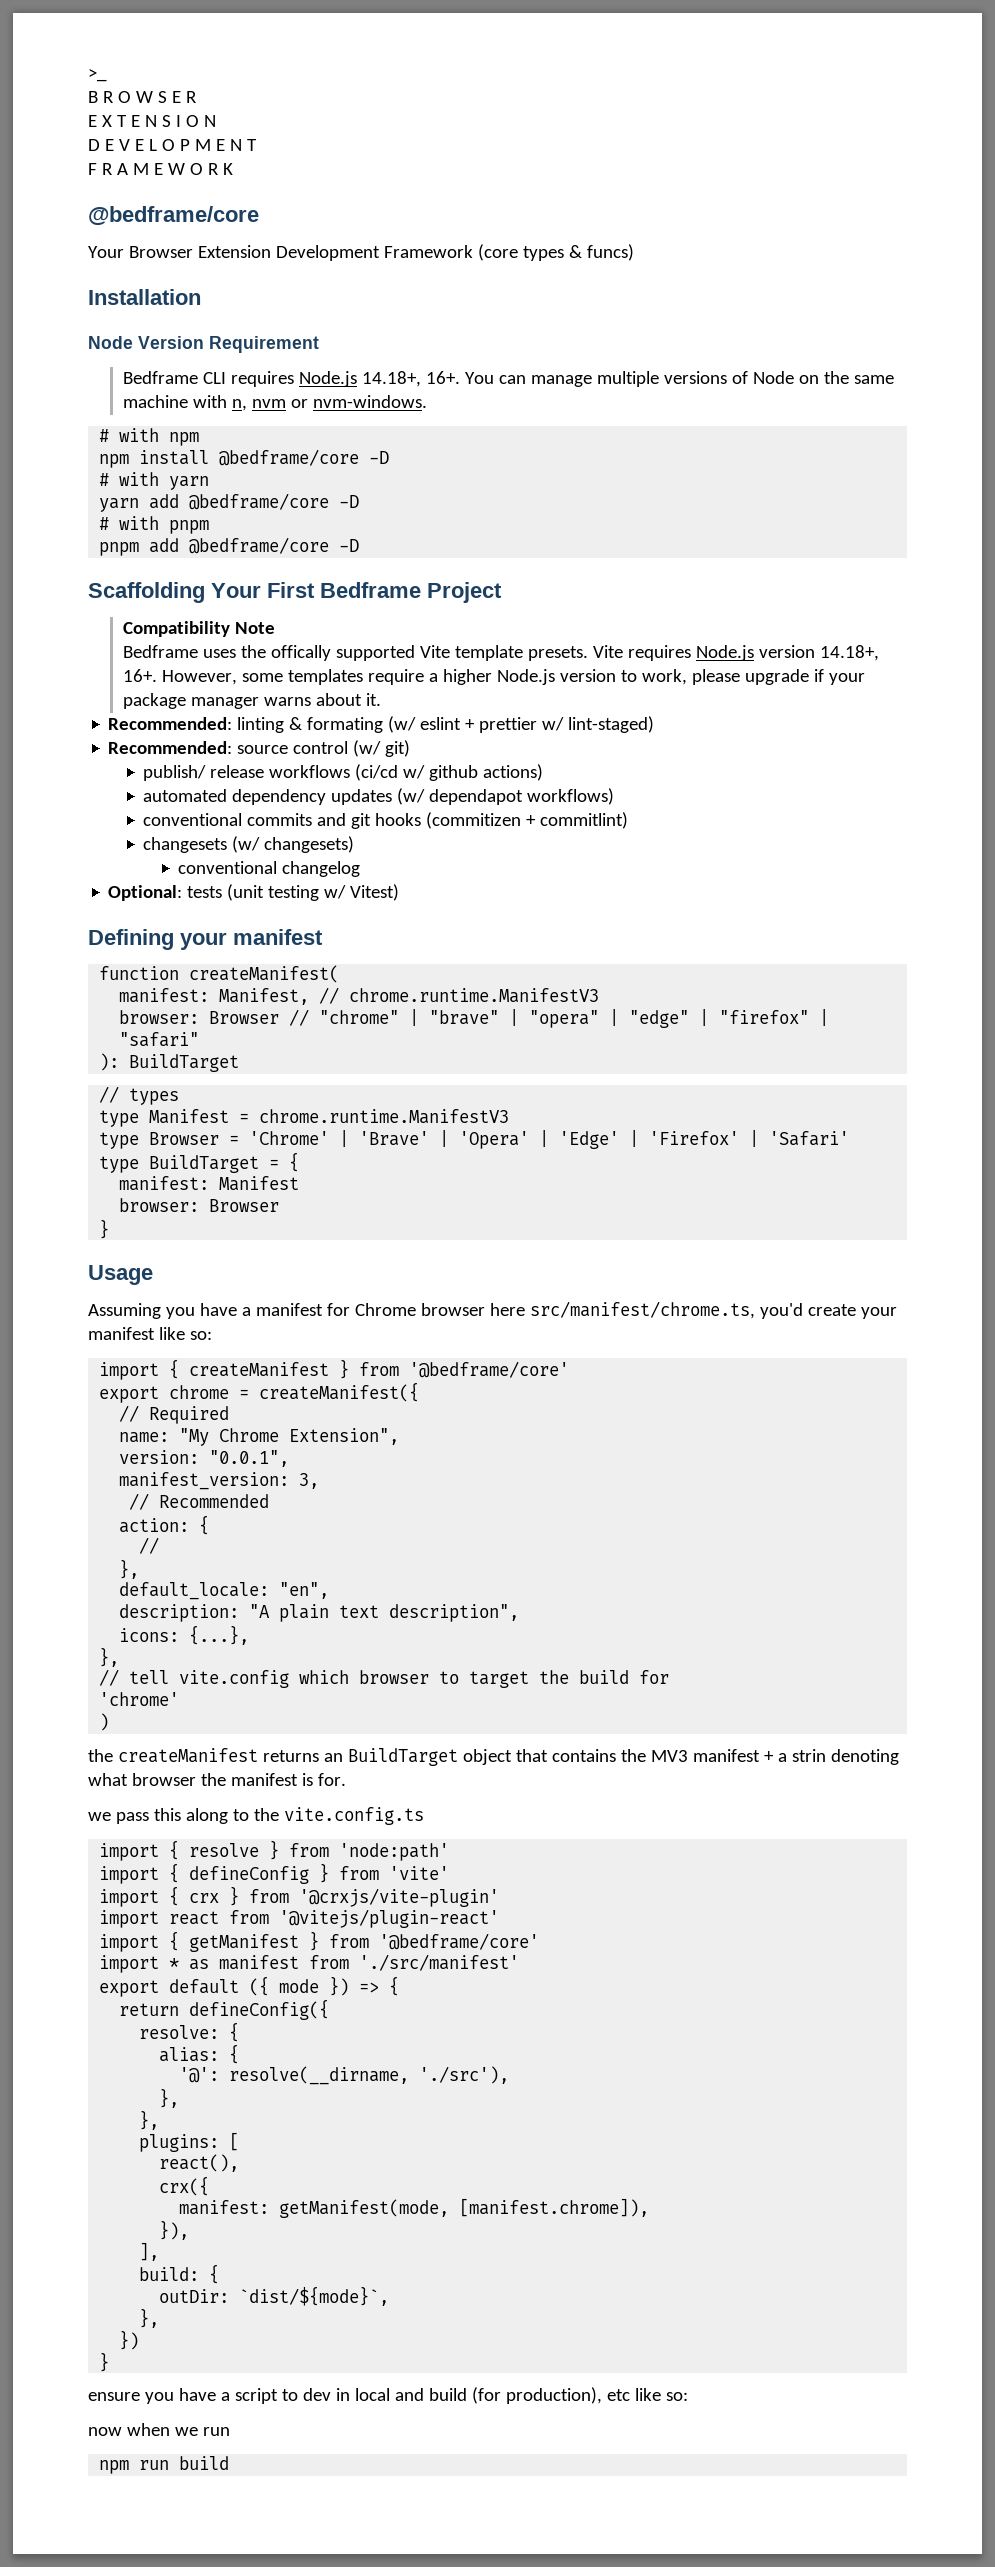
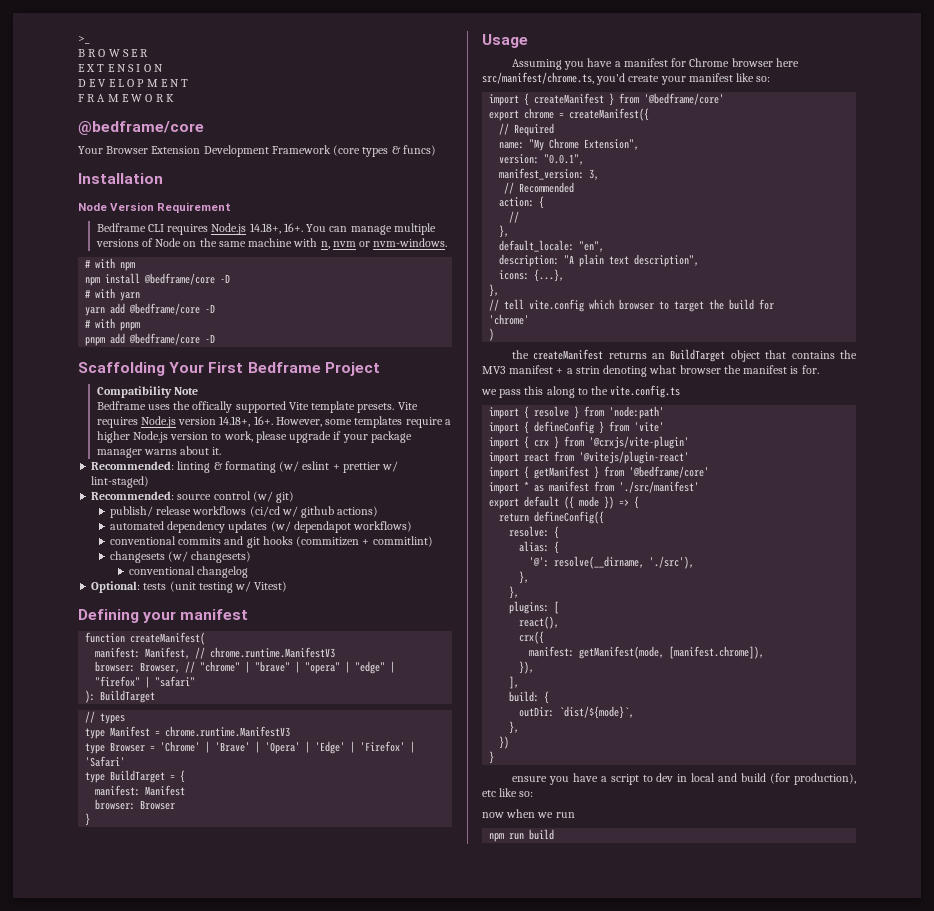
[209,1011,280,1024] Browser -> [140,662,181,673] Browser,

